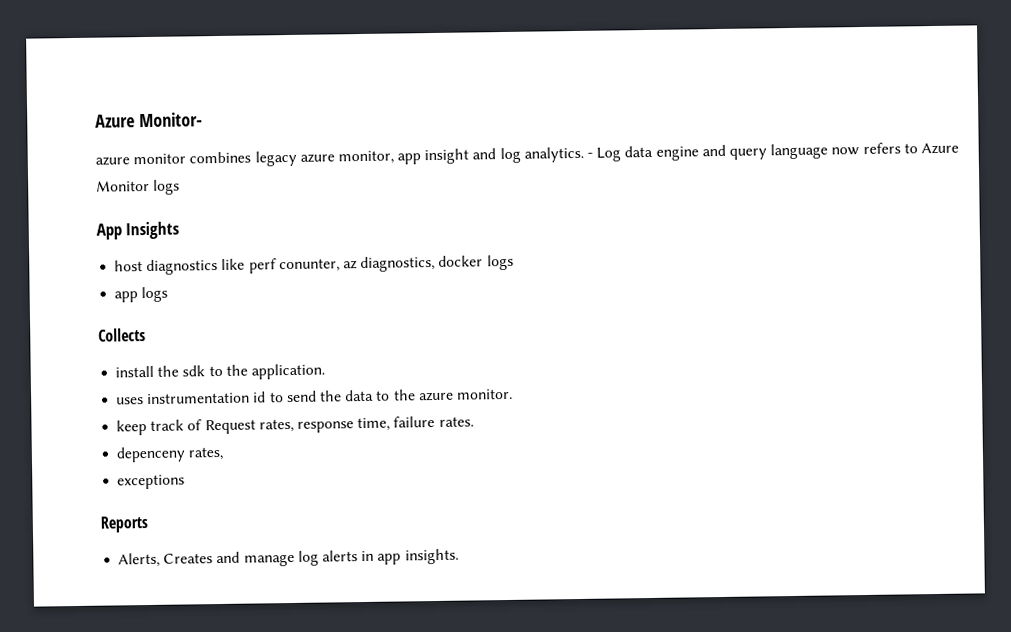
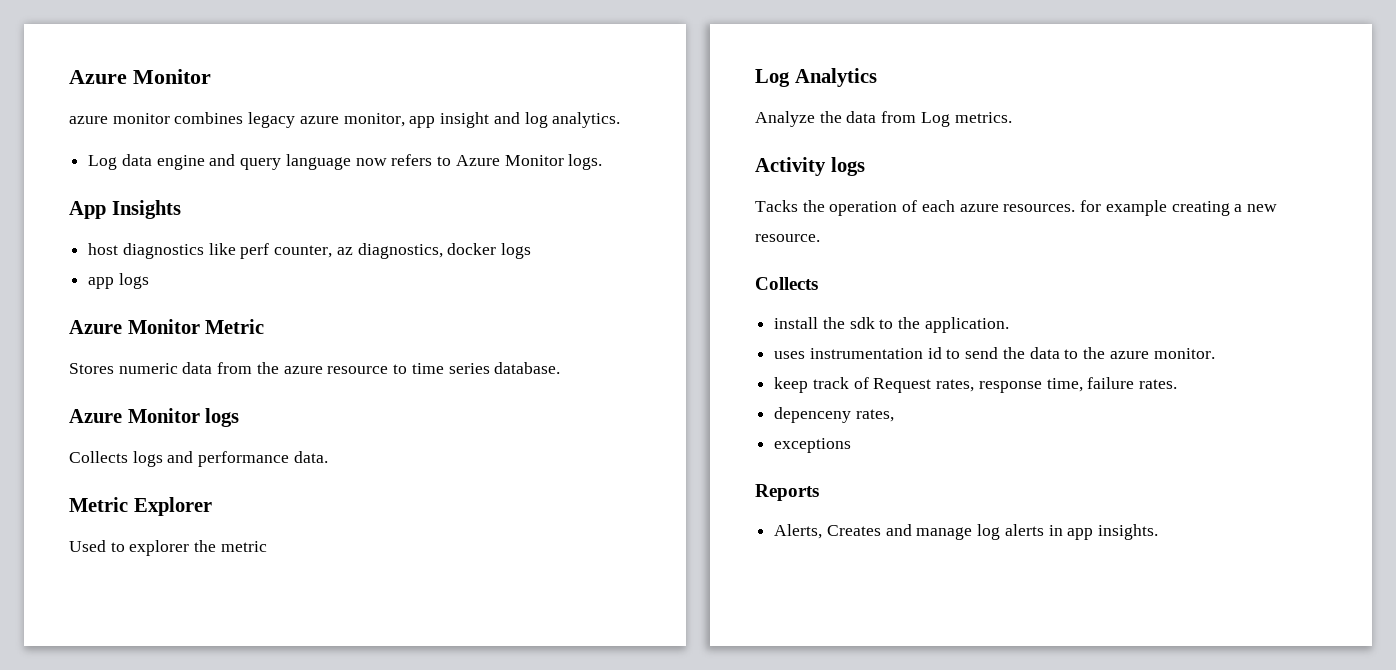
[95,112,203,128] Azure Monitor- -> [69,69,211,84] Azure Monitor
[587,152,594,158] - -> (621, 120) //
[153,179,181,195] logs -> [568,154,603,170] logs.
[278,258,340,273] conunter, -> [274,245,333,258] counter,
(169, 294) none -> [69,319,265,334] [69,362,561,374] [69,408,240,427] [69,451,328,467] [69,497,212,516] [69,540,267,556] [755,68,877,87] [755,111,1012,127] [755,157,865,176] [755,200,1277,216] [755,234,820,242] // Azure Monitor Metric // Stores numeric data from the azure resource to time series database. // Azure Monitor logs // Collects logs and performance data. // Metric Explorer // Used to explorer the metric // Log Analytics // Analyze the data from Log metrics. // Activity logs // Tacks the operation of each azure resources. for example creating a new resource.

